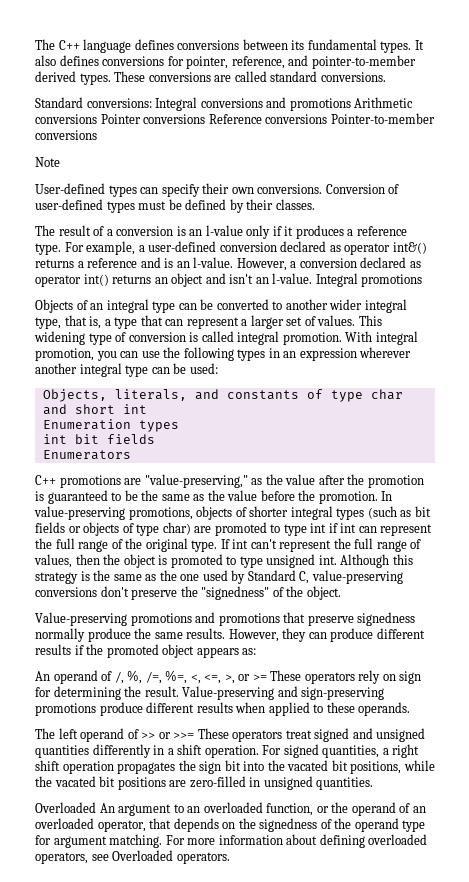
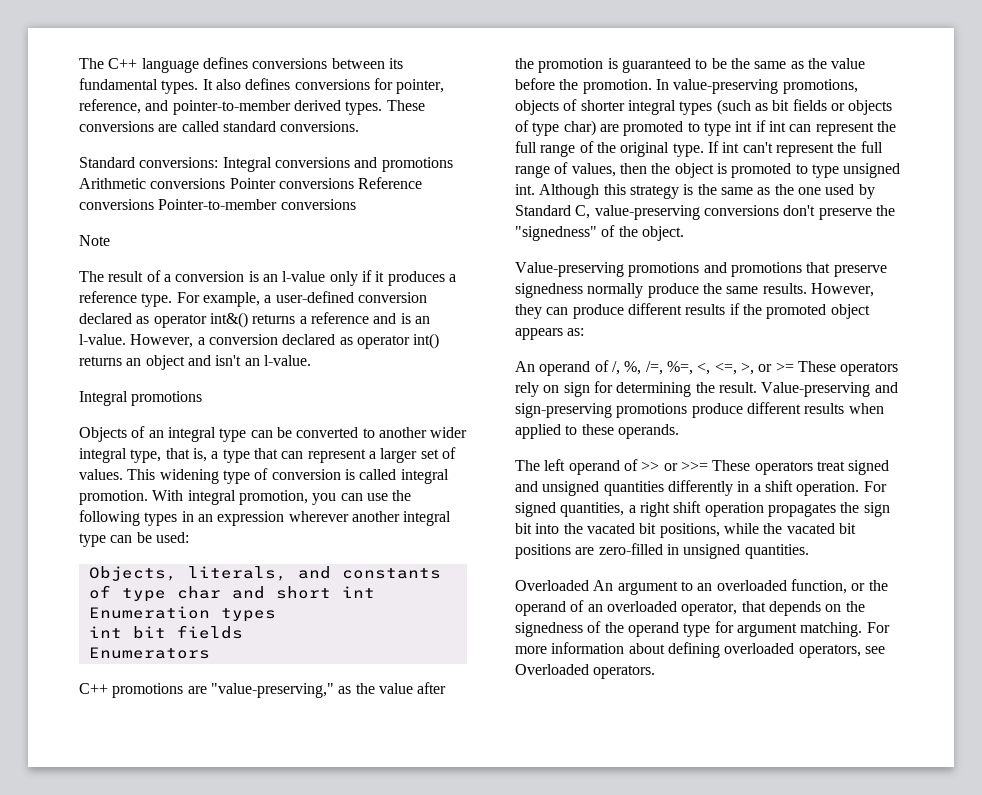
[35,183,400,197] [35,199,315,213] // User-defined types can specify their own conversions. Conversion of user-defined types must be defined by their classes. -> (110, 240) none
(313, 278) none -> (311, 360) //

